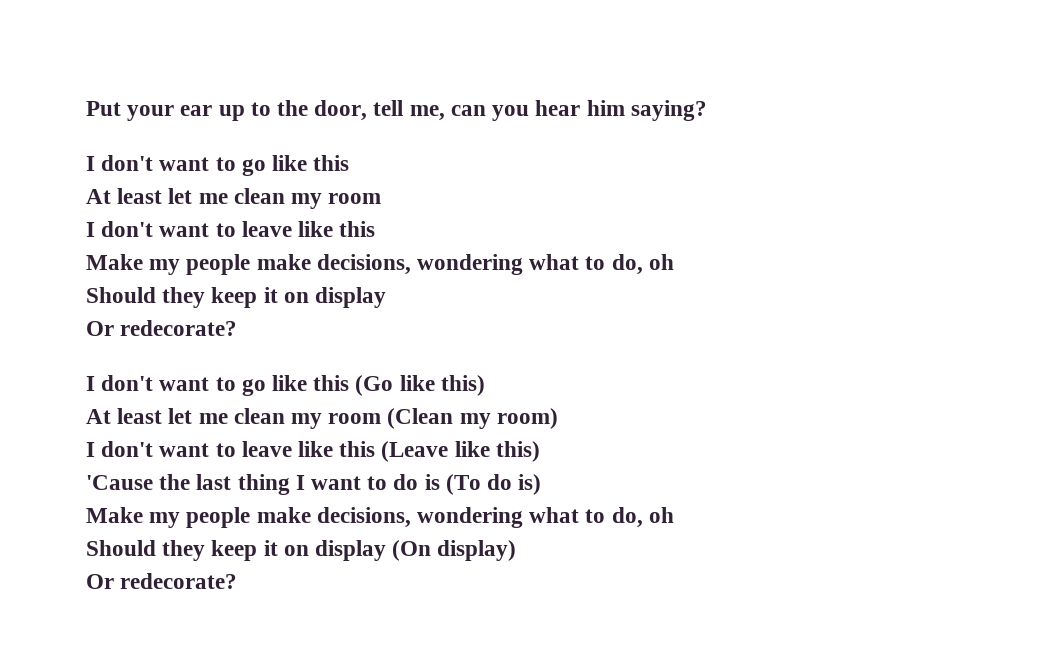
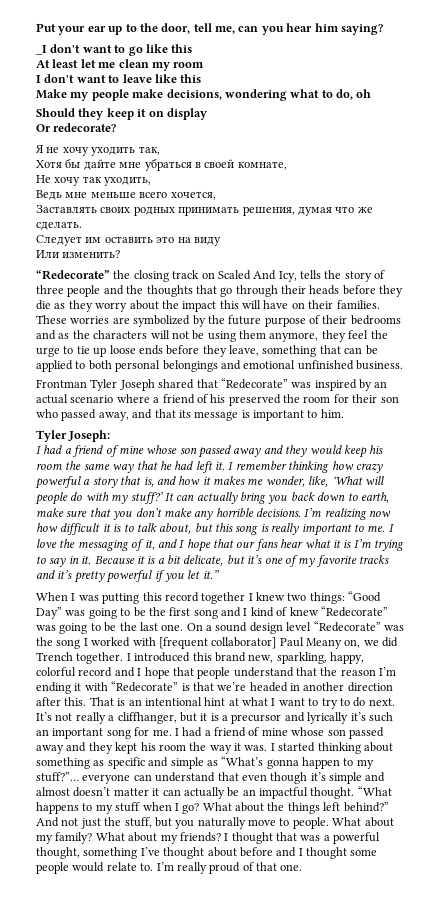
[86,156,95,171] I -> [36,45,47,55] _I
[86,375,485,396] [86,408,558,429] [86,441,540,462] [86,474,542,495] [86,507,674,528] [86,540,517,561] [86,573,238,589] I don't want to go like this (Go like this) // At least let me clean my room (Clean my room) // I don't want to leave like this (Leave like this) // 'Cause the last thing I want to do is (To do is) // Make my people make decisions, wondering what to do, oh // Should they keep it on display (On display) // Or redecorate? -> [36,145,160,156] [36,158,287,171] [36,175,152,186] [36,190,216,200] [36,205,373,216] [36,221,82,230] [36,235,221,246] [36,250,121,258] [36,270,386,282] [36,285,404,297] [36,300,380,312] [36,315,401,327] [36,330,388,342] [36,345,378,357] [36,360,403,372] [36,378,388,391] [36,394,399,406] [36,409,344,421] [36,430,111,442] [36,445,384,458] [36,461,383,473] [35,476,384,489] [35,492,389,505] [36,508,392,520] [36,523,394,536] [36,539,404,552] [36,555,389,567] [36,570,219,583] [36,591,382,604] [36,606,388,619] [36,621,404,634] [36,637,399,649] [36,652,364,664] [36,667,397,679] [36,681,393,694] [36,697,395,709] [36,712,393,724] [36,727,384,739] [36,742,393,754] [36,756,374,769] [36,772,386,784] [36,786,392,799] [36,802,389,814] [36,817,394,829] [36,832,381,844] [36,847,378,859] [36,862,303,874] Я не хочу уходить так, // Хотя бы дайте мне убраться в своей комнате, // Не хочу так уходить, // Ведь мне меньше всего хочется, // Заставлять своих родных принимать решения, думая что же сделать. // Следует им оставить это на виду // Или изменить? // “Redecorate” the closing track on Scaled And Icy, tells the story of three people and the thoughts that go through their heads before they die as they worry about the impact this will have on their families. These worries are symbolized by the future purpose of their bedrooms and as the characters will not be using them anymore, they feel the urge to tie up loose ends before they leave, something that can be applied to both personal belongings and emotional unfinished business. // Frontman Tyler Joseph shared that “Redecorate” was inspired by an actual scenario where a friend of his preserved the room for their son who passed away, and that its message is important to him. // Tyler Joseph: // I had a friend of mine whose son passed away and they would keep his room the same way that he had left it. I remember thinking how crazy powerful a story that is, and how it makes me wonder, like, ‘What will people do with my stuff?’ It can actually bring you back down to earth, make sure that you don’t make any horrible decisions. I’m realizing now how difficult it is to talk about, but this song is really important to me. I love the messaging of it, and I hope that our fans hear what it is I’m trying to say in it. Because it is a bit delicate, but it’s one of my favorite tracks and it’s pretty powerful if you let it.” // When I was putting this record together I knew two things: “Good Day” was going to be the first song and I kind of knew “Redecorate” was going to be the last one. On a sound design level “Redecorate” was the song I worked with [frequent collaborator] Paul Meany on, we did Trench together. I introduced this brand new, sparkling, happy, colorful record and I hope that people understand that the reason I’m ending it with “Redecorate” is that we’re headed in another direction after this. That is an intentional hint at what I want to try to do next. It’s not really a cliffhanger, but it is a precursor and lyrically it’s such an important song for me. I had a friend of mine whose son passed away and they kept his room the way it was. I started thinking about something as specific and simple as “What’s gonna happen to my stuff?”… everyone can understand that even though it’s simple and almost doesn’t matter it can actually be an impactful thought. “What happens to my stuff when I go? What about the things left behind?” And not just the stuff, but you naturally move to people. What about my family? What about my friends? I thought that was a powerful thought, something I’ve thought about before and I thought some people would relate to. I’m really proud of that one.

